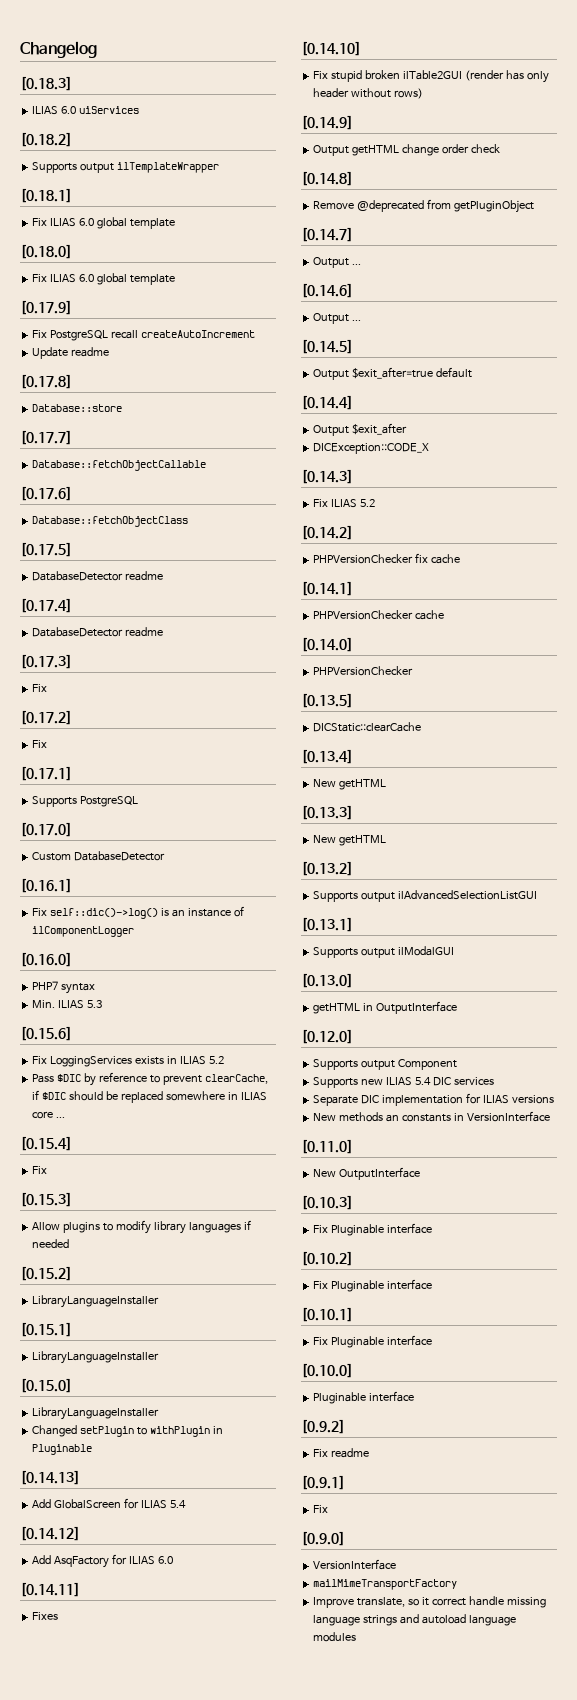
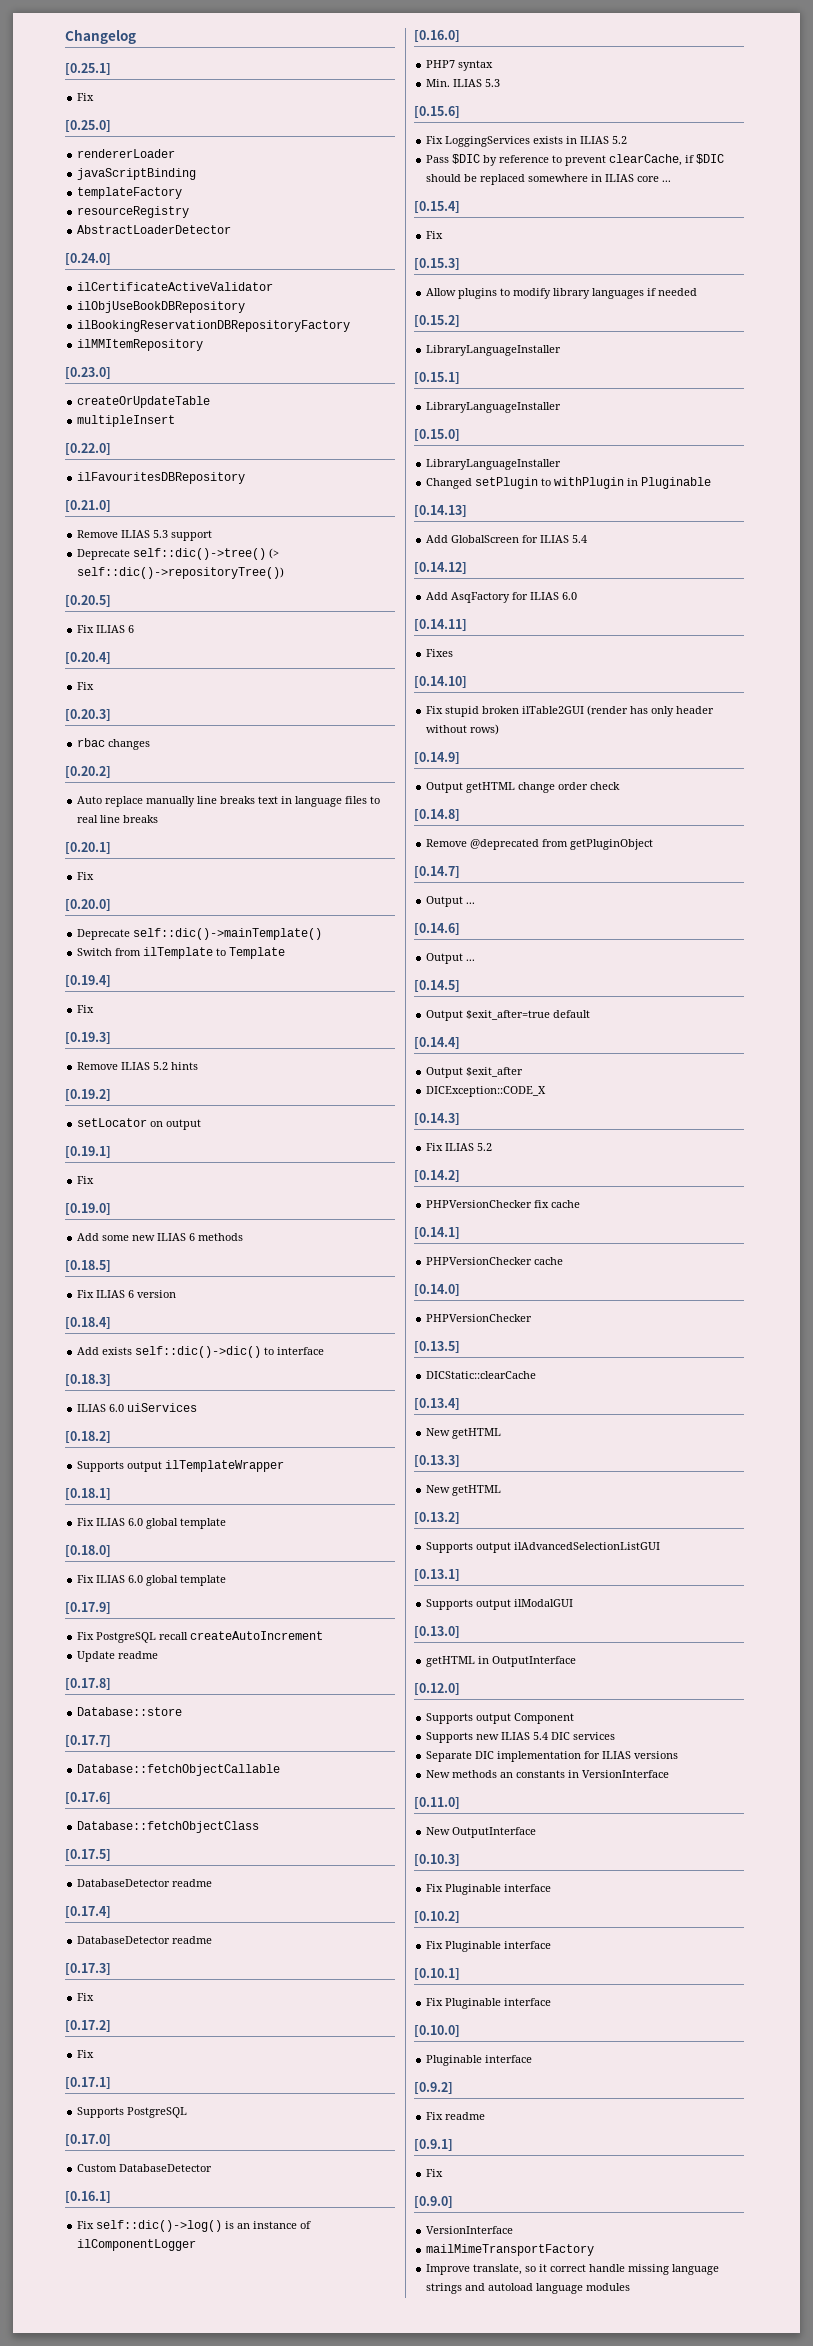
(97, 49) none -> [65,63,111,75] [77,93,95,101] [65,120,111,132] [77,149,176,158] [77,168,197,180] [77,187,183,199] [77,206,190,218] [77,225,232,234] [65,253,111,265] [77,282,274,291] [77,301,246,313] [77,320,351,332] [77,339,204,351] [65,367,111,379] [77,396,211,408] [77,415,176,427] [65,443,111,455] [77,472,246,484] [65,500,111,512] [77,530,213,541] [77,548,280,560] [77,567,285,579] [65,595,111,607] [77,625,135,633] [65,652,111,664] [77,682,95,690] [65,709,111,721] [77,738,151,750] [65,766,111,778] [77,796,381,807] [77,815,159,823] [65,842,111,854] [77,872,95,880] [65,899,111,911] [77,928,323,940] [77,947,286,959] [65,975,111,987] [77,1005,95,1013] [65,1032,111,1044] [77,1062,199,1070] [65,1089,111,1101] [77,1118,202,1130] [65,1146,111,1158] [77,1176,95,1184] [65,1203,111,1215] [77,1233,244,1241] [65,1260,111,1272] [77,1290,177,1298] [65,1317,111,1329] [77,1346,325,1358] // [0.25.1] // Fix // [0.25.0] // rendererLoader // javaScriptBinding // templateFactory // resourceRegistry // AbstractLoaderDetector // [0.24.0] // ilCertificateActiveValidator // ilObjUseBookDBRepository // ilBookingReservationDBRepositoryFactory // ilMMItemRepository // [0.23.0] // createOrUpdateTable // multipleInsert // [0.22.0] // ilFavouritesDBRepository // [0.21.0] // Remove ILIAS 5.3 support // Deprecate self::dic()->tree() (> self::dic()->repositoryTree()) // [0.20.5] // Fix ILIAS 6 // [0.20.4] // Fix // [0.20.3] // rbac changes // [0.20.2] // Auto replace manually line breaks text in language files to real line breaks // [0.20.1] // Fix // [0.20.0] // Deprecate self::dic()->mainTemplate() // Switch from ilTemplate to Template // [0.19.4] // Fix // [0.19.3] // Remove ILIAS 5.2 hints // [0.19.2] // setLocator on output // [0.19.1] // Fix // [0.19.0] // Add some new ILIAS 6 methods // [0.18.5] // Fix ILIAS 6 version // [0.18.4] // Add exists self::dic()->dic() to interface

